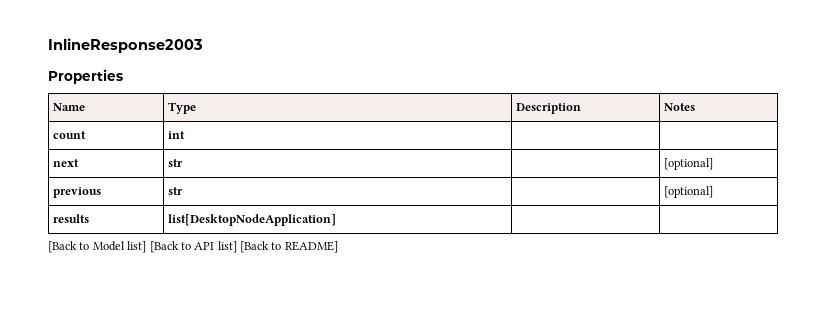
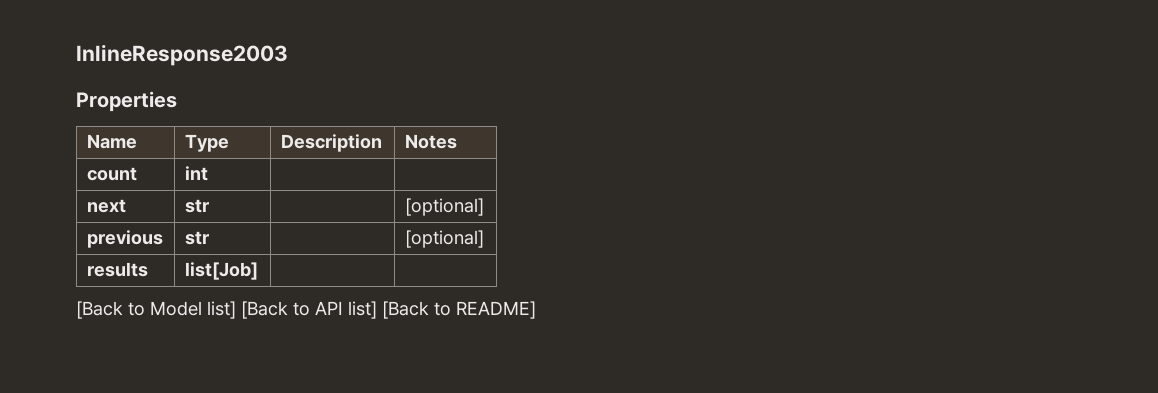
[168,214,337,226] list[DesktopNodeApplication] -> [184,262,258,280] list[Job]

